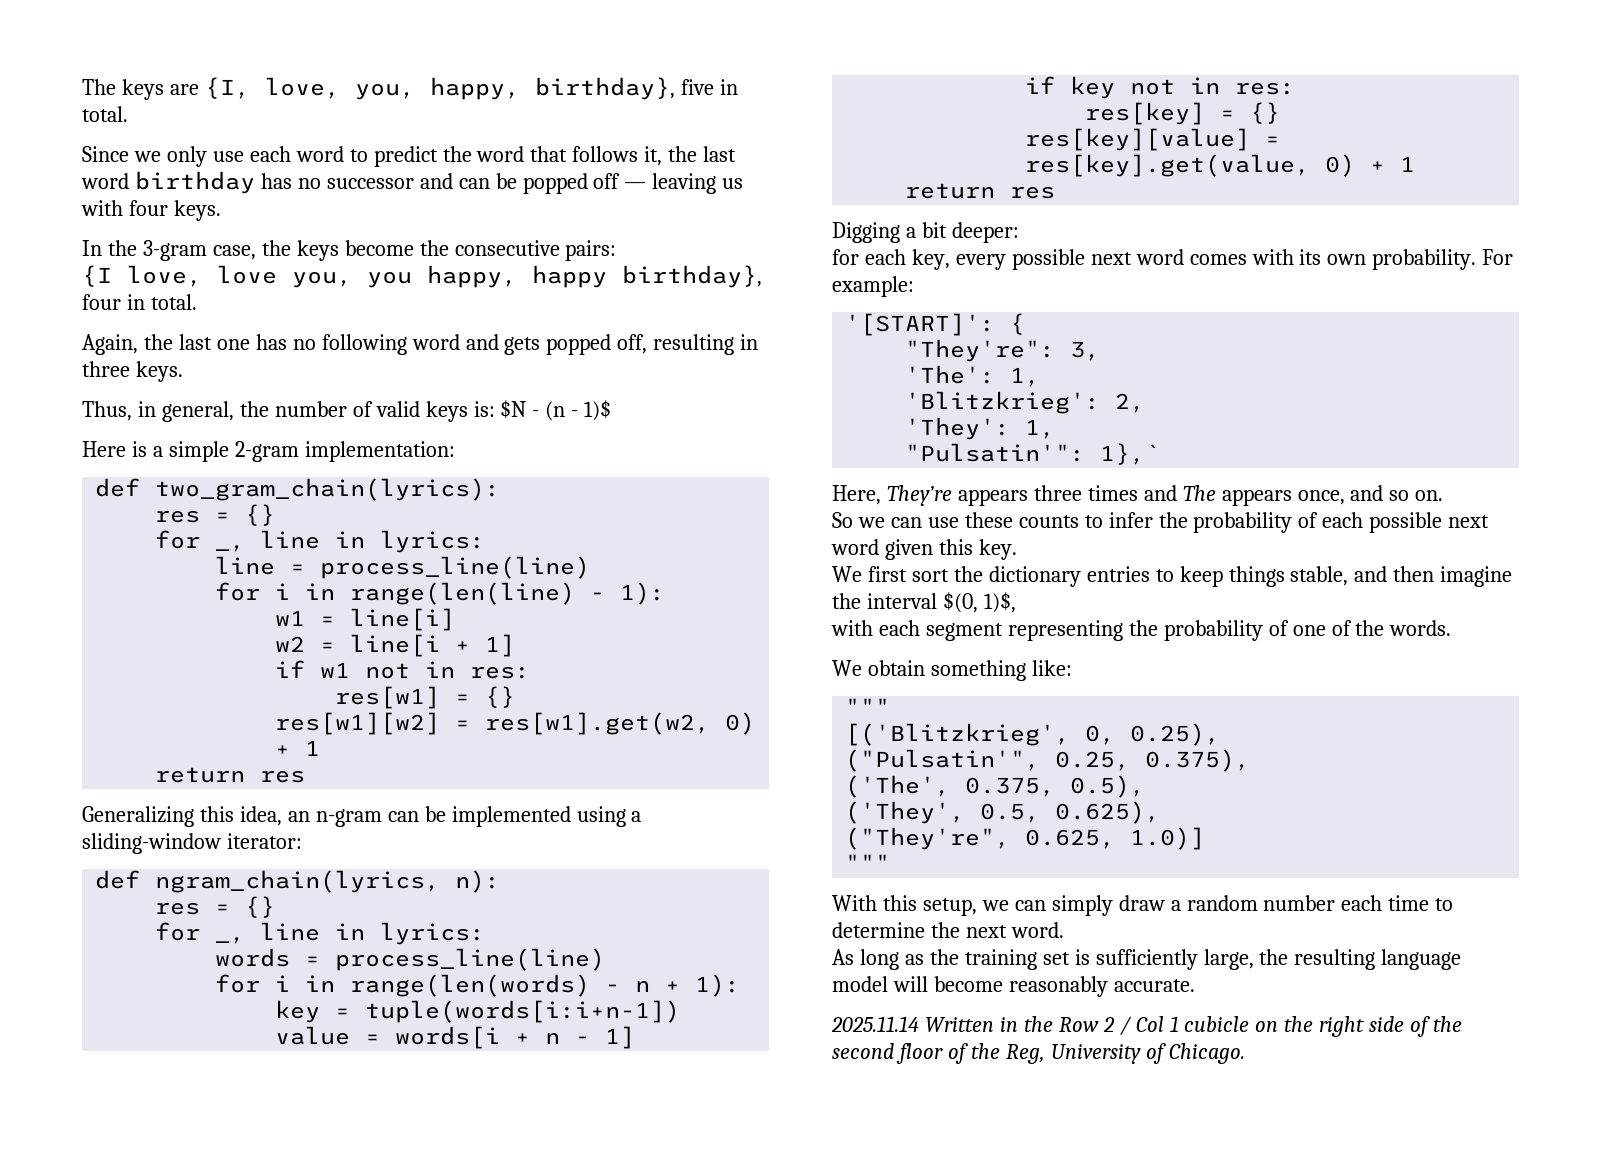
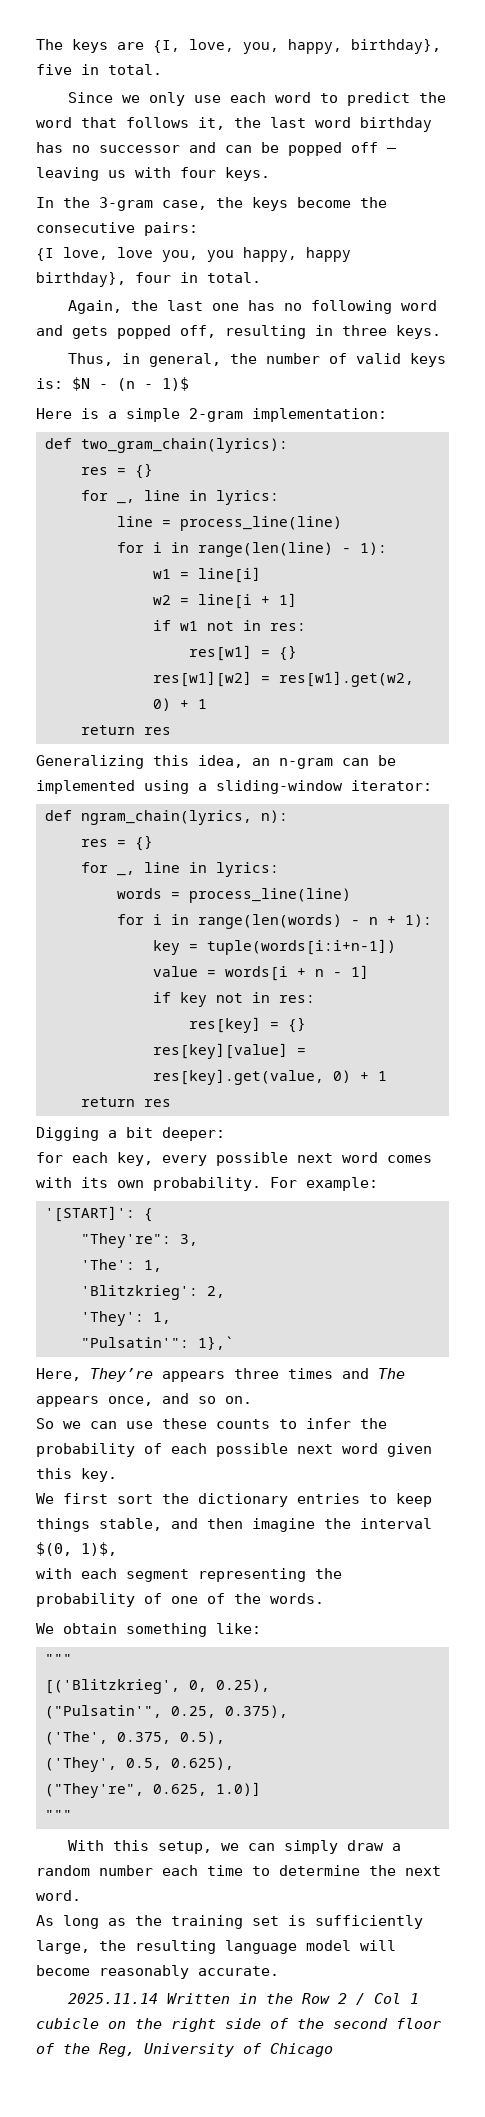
[1168,1043,1245,1064] Chicago. -> [270,2043,333,2057] Chicago

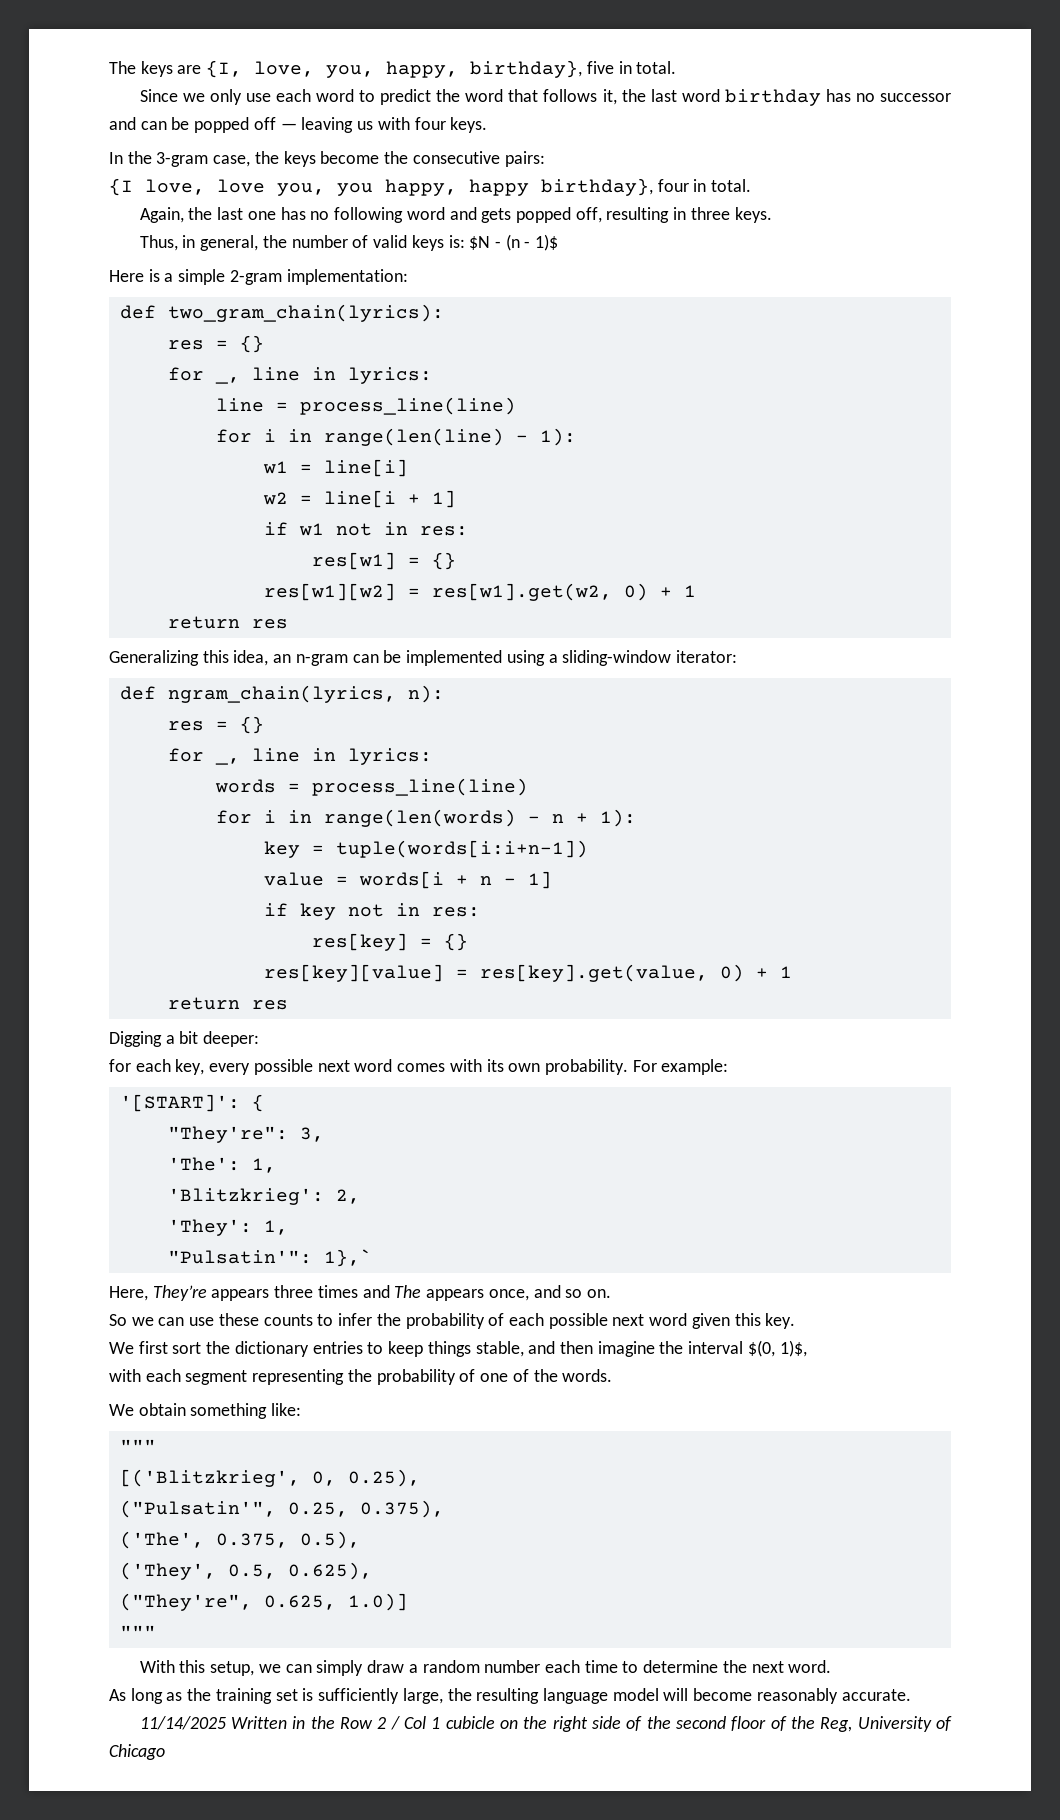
[67,1993,158,2004] 2025.11.14 -> [139,1716,226,1730] 11/14/2025

